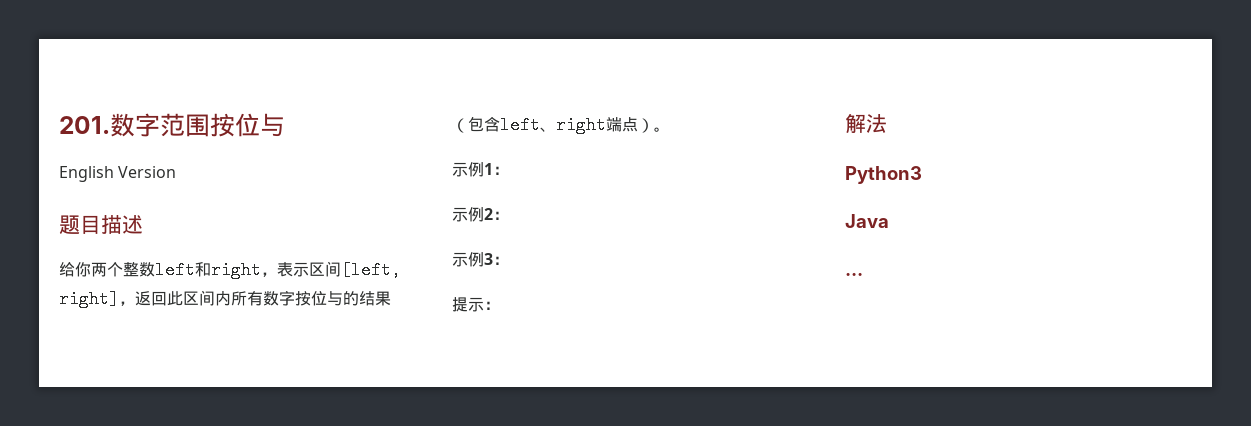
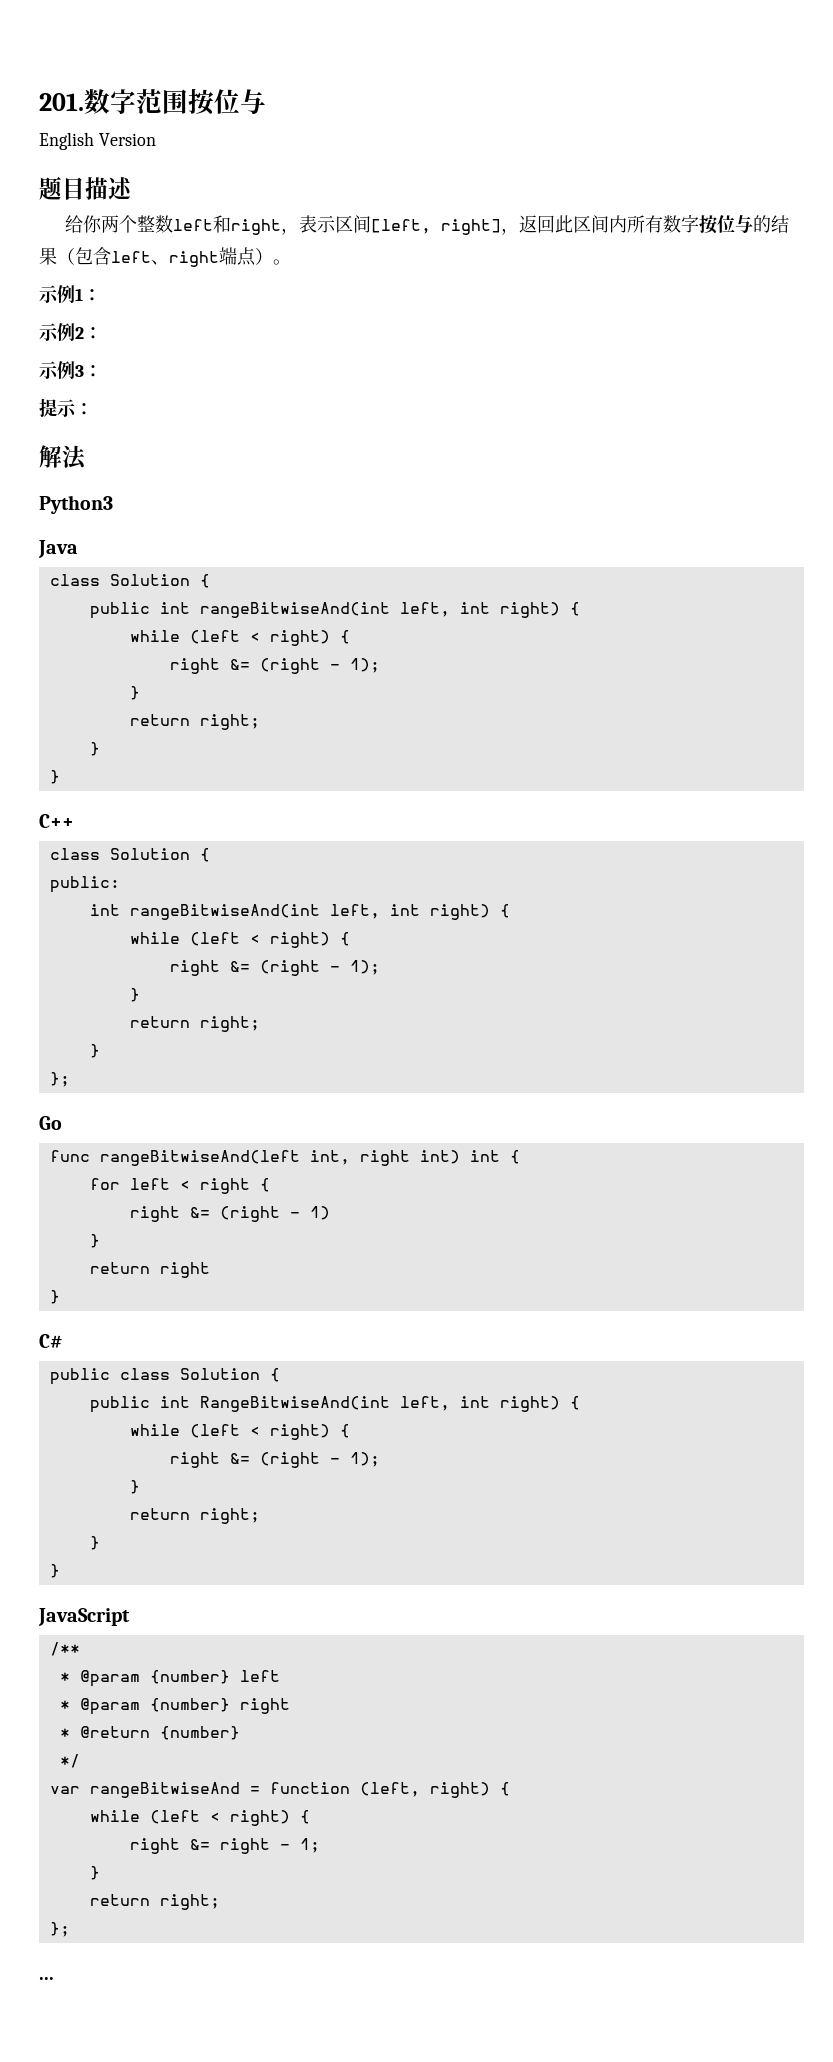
(889, 221) none -> [49,574,210,588] [89,602,580,619] [129,630,350,646] [169,658,380,674] [129,686,140,700] [129,714,260,730] [89,742,100,756] [49,770,60,784] [39,814,74,828] [49,848,210,862] [49,876,120,893] [89,904,510,920] [129,932,350,948] [169,960,380,976] [129,988,140,1002] [129,1016,260,1032] [89,1044,100,1058] [49,1072,70,1087] [39,1116,62,1130] [49,1150,520,1166] [89,1178,270,1194] [129,1206,330,1222] [89,1234,100,1248] [89,1262,210,1278] [49,1290,60,1304] [39,1334,62,1348] [49,1368,280,1385] [89,1396,580,1413] [129,1424,350,1440] [169,1452,380,1468] [129,1480,140,1494] [129,1508,260,1524] [89,1536,100,1550] [49,1564,60,1578] [38,1608,130,1626] [49,1642,80,1656] [59,1670,280,1687] [59,1698,290,1715] [59,1726,240,1740] [59,1754,80,1768] [49,1782,510,1798] [89,1810,310,1826] [129,1838,320,1854] [89,1866,100,1880] [89,1894,220,1910] [49,1922,70,1937] // class Solution { // public int rangeBitwiseAnd(int left, int right) { // while (left < right) { // right &= (right - 1); // } // return right; // } // } // C++ // class Solution { // public: // int rangeBitwiseAnd(int left, int right) { // while (left < right) { // right &= (right - 1); // } // return right; // } // }; // Go // func rangeBitwiseAnd(left int, right int) int { // for left < right { // right &= (right - 1) // } // return right // } // C# // public class Solution { // public int RangeBitwiseAnd(int left, int right) { // while (left < right) { // right &= (right - 1); // } // return right; // } // } // JavaScript // /** // * @param {number} left // * @param {number} right // * @return {number} // */ // var rangeBitwiseAnd = function (left, right) { // while (left < right) { // right &= right - 1; // } // return right; // };

